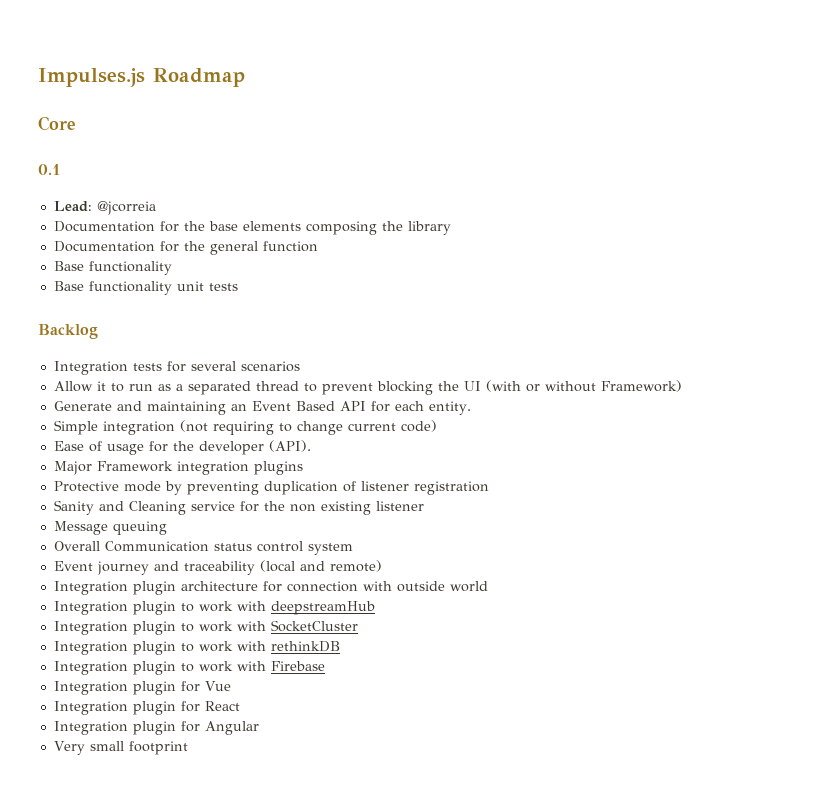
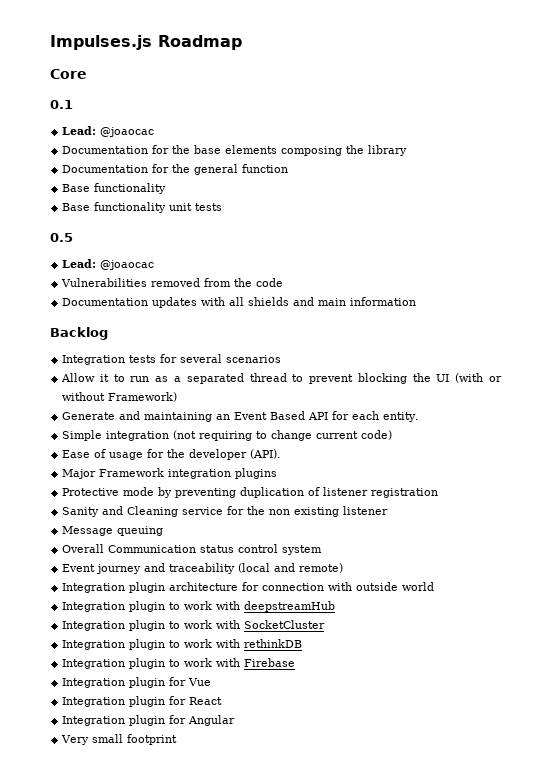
[96,201,156,215] @jcorreia -> [100,127,155,137] @joaocac
(238, 287) none -> [50,233,73,242] [62,259,155,270] [61,278,284,287] [62,297,417,308] // 0.5 // Lead: @joaocac // Vulnerabilities removed from the code // Documentation updates with all shields and main information

